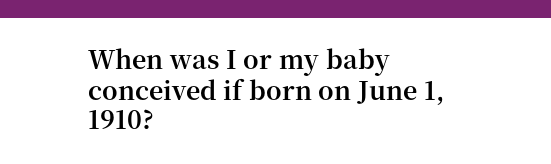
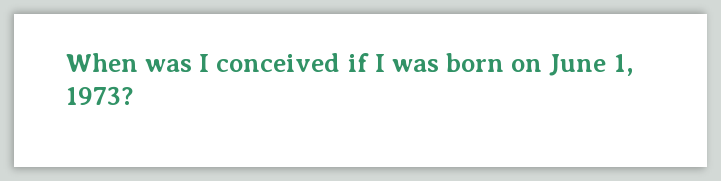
[243,48,390,76] [88,78,245,100] or my baby conceived if -> [216,53,439,72] conceived if I was
[88,109,154,129] 1910? -> [66,86,134,105] 1973?

